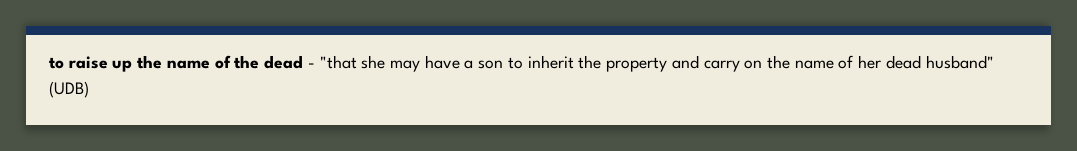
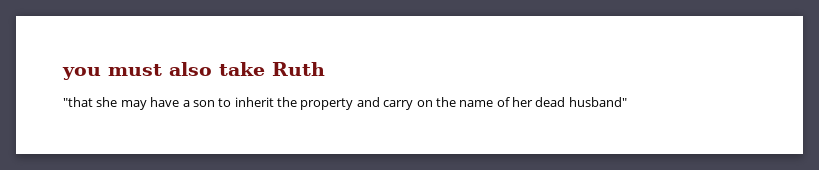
[49,55,315,72] to raise up the name of the dead - -> [62,62,325,80] you must also take Ruth //
[49,81,89,98] (UDB) -> (627, 102) none

